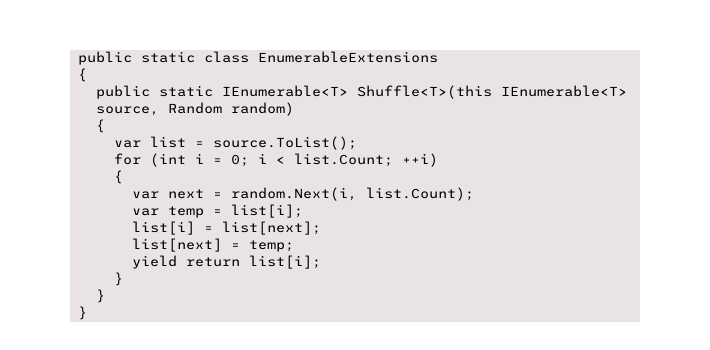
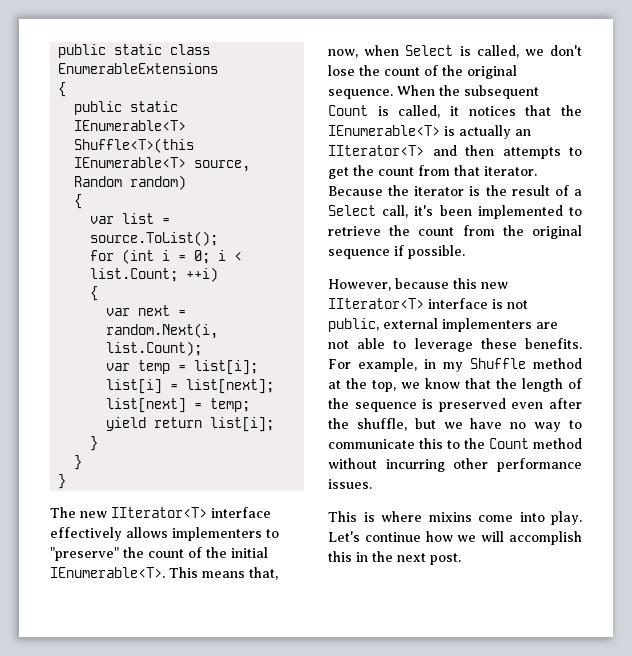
(87, 313) none -> [50,507,271,518] [50,527,279,541] [50,547,268,561] [50,567,278,580] [328,45,582,58] [328,65,517,79] [328,85,539,99] [328,105,582,118] [328,125,531,139] [328,145,582,159] [328,165,537,179] [328,185,582,196] [328,205,582,219] [328,225,582,239] [328,245,465,259] [328,278,508,291] [328,298,528,309] [328,318,558,332] [328,338,582,352] [328,358,582,372] [328,378,582,392] [328,398,582,412] [328,418,582,432] [328,438,582,449] [328,458,582,472] [328,479,372,489] [328,511,582,525] [328,531,582,545] [328,551,461,565] // The new IIterator<T> interface effectively allows implementers to "preserve" the count of the initial IEnumerable<T>. This means that, now, when Select is called, we don't lose the count of the original sequence. When the subsequent Count is called, it notices that the IEnumerable<T> is actually an IIterator<T> and then attempts to get the count from that iterator. Because the iterator is the result of a Select call, it's been implemented to retrieve the count from the original sequence if possible. // However, because this new IIterator<T> interface is not public, external implementers are not able to leverage these benefits. For example, in my Shuffle method at the top, we know that the length of the sequence is preserved even after the shuffle, but we have no way to communicate this to the Count method without incurring other performance issues. // This is where mixins come into play. Let's continue how we will accomplish this in the next post.

